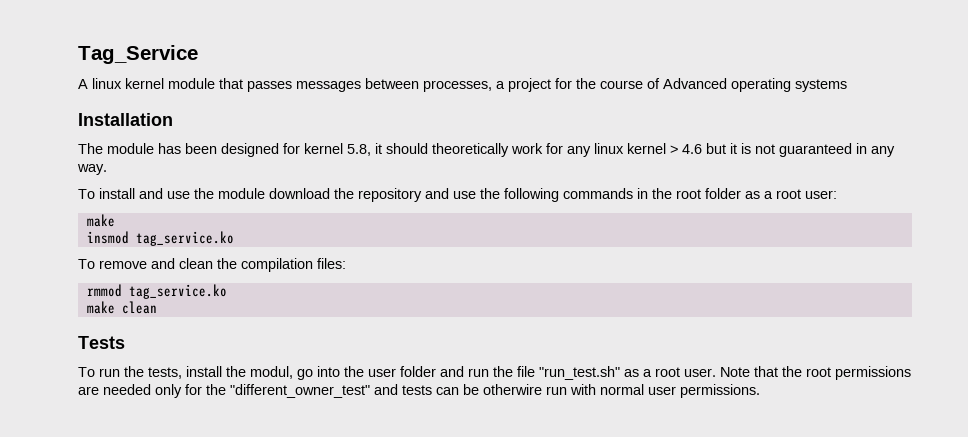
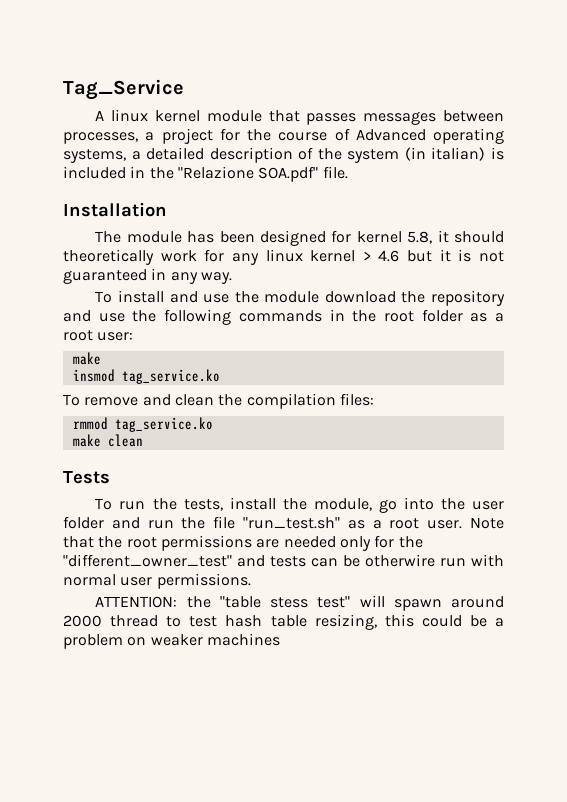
[795,79,847,92] systems -> [63,147,504,163] [63,166,348,182] systems, a detailed description of the system (in italian) is included in the "Relazione SOA.pdf" file.
[250,366,293,379] modul, -> [313,498,372,511] module,
(760, 391) none -> [95,595,504,611] [63,614,505,630] [63,633,280,649] // ATTENTION: the "table stess test" will spawn around 2000 thread to test hash table resizing, this could be a problem on weaker machines

